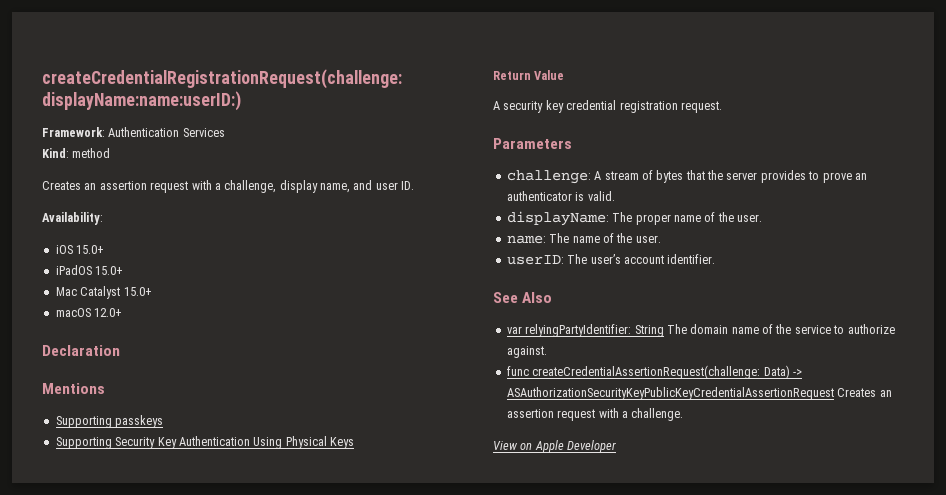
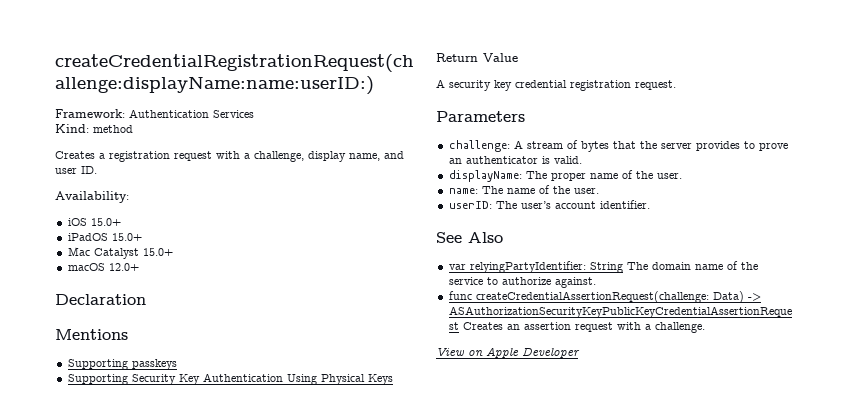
[84,181,147,190] an assertion -> [99,151,170,162] a registration

